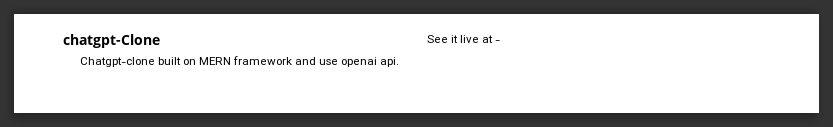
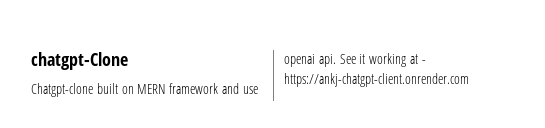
[460,35,480,43] live -> [369,53,407,67] working
(501, 41) none -> [284,73,469,87] https://ankj-chatgpt-client.onrender.com

